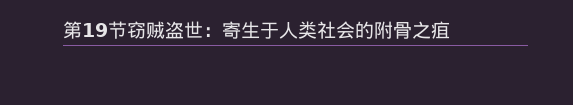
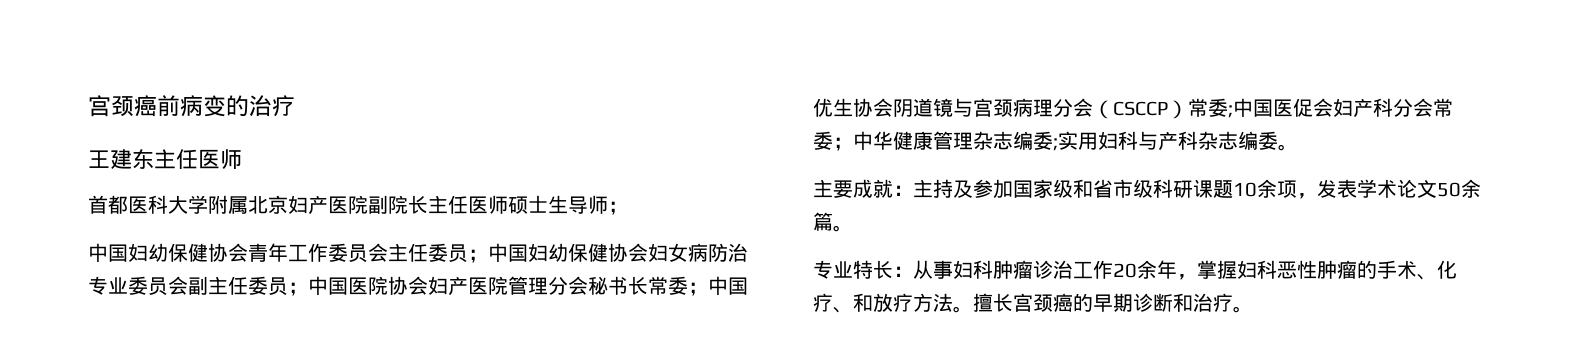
[63,21,450,39] 第19节窃贼盗世：寄生于人类社会的附骨之疽 -> [88,95,295,117] [88,149,242,169] [88,195,628,215] [88,243,748,263] [88,276,748,296] [813,98,1453,119] [813,131,1298,151] [813,179,1481,199] [813,212,853,232] [813,260,1457,280] [813,293,1253,313] 宫颈癌前病变的治疗 // 王建东主任医师 // 首都医科大学附属北京妇产医院副院长主任医师硕士生导师； // 中国妇幼保健协会青年工作委员会主任委员；中国妇幼保健协会妇女病防治专业委员会副主任委员；中国医院协会妇产医院管理分会秘书长常委；中国优生协会阴道镜与宫颈病理分会（CSCCP）常委;中国医促会妇产科分会常委；中华健康管理杂志编委;实用妇科与产科杂志编委。 // 主要成就：主持及参加国家级和省市级科研课题10余项，发表学术论文50余篇。 // 专业特长：从事妇科肿瘤诊治工作20余年，掌握妇科恶性肿瘤的手术、化疗、和放疗方法。擅长宫颈癌的早期诊断和治疗。

